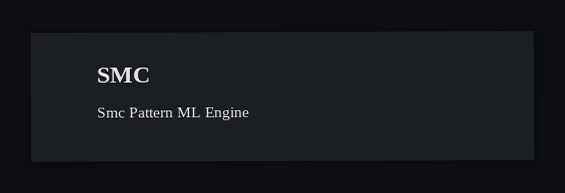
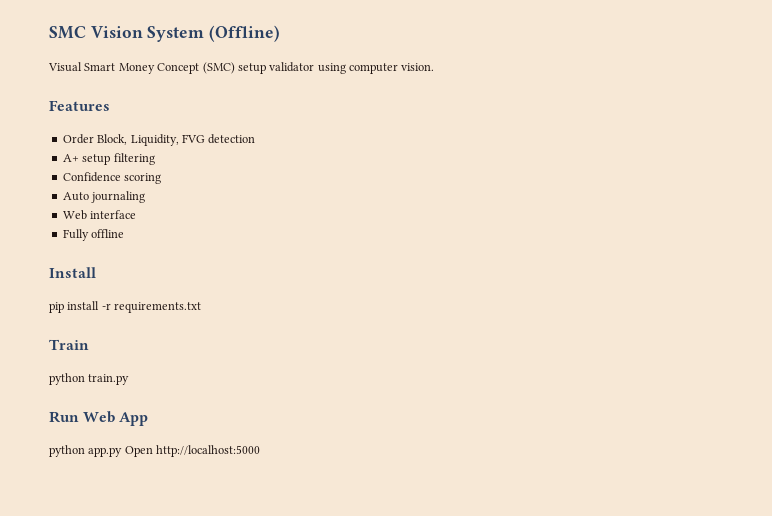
[97,107,250,121] // Smc Pattern ML Engine -> [90,25,281,42] [48,62,435,74] [49,100,110,111] [62,134,256,146] [62,153,155,165] [62,172,162,184] [62,191,146,203] [62,210,137,220] [62,229,125,241] [49,267,96,278] [49,301,202,313] [49,339,89,350] [49,373,130,385] [49,411,149,426] [49,445,261,457] Vision System (Offline) // Visual Smart Money Concept (SMC) setup validator using computer vision. // Features // Order Block, Liquidity, FVG detection // A+ setup filtering // Confidence scoring // Auto journaling // Web interface // Fully offline // Install // pip install -r requirements.txt // Train // python train.py // Run Web App // python app.py Open http://localhost:5000

